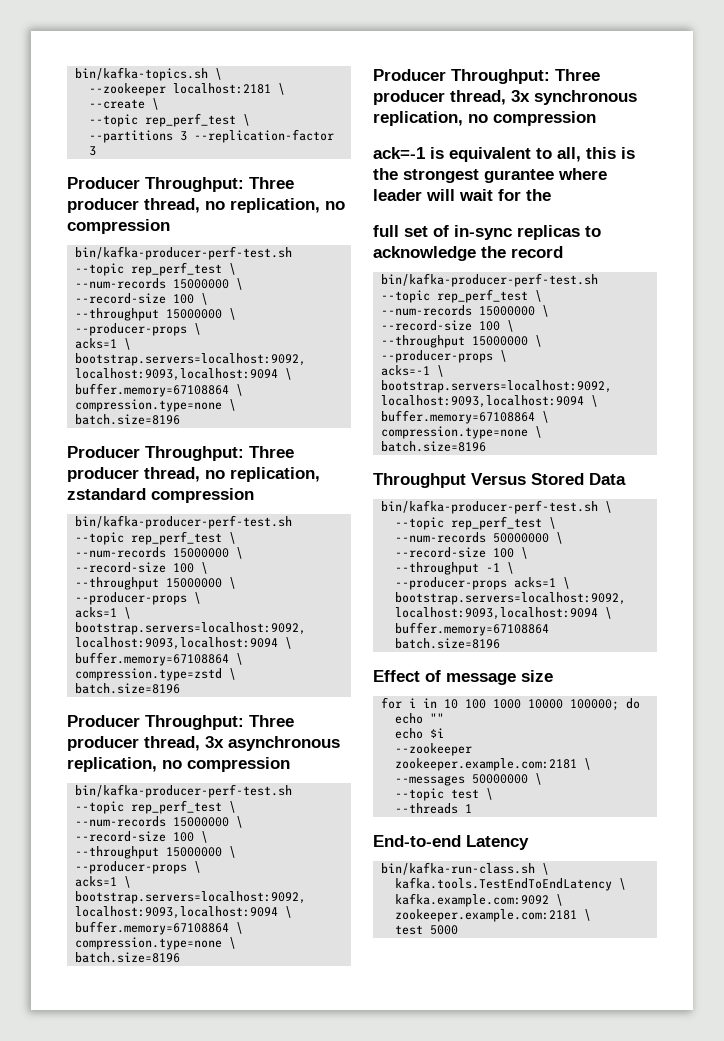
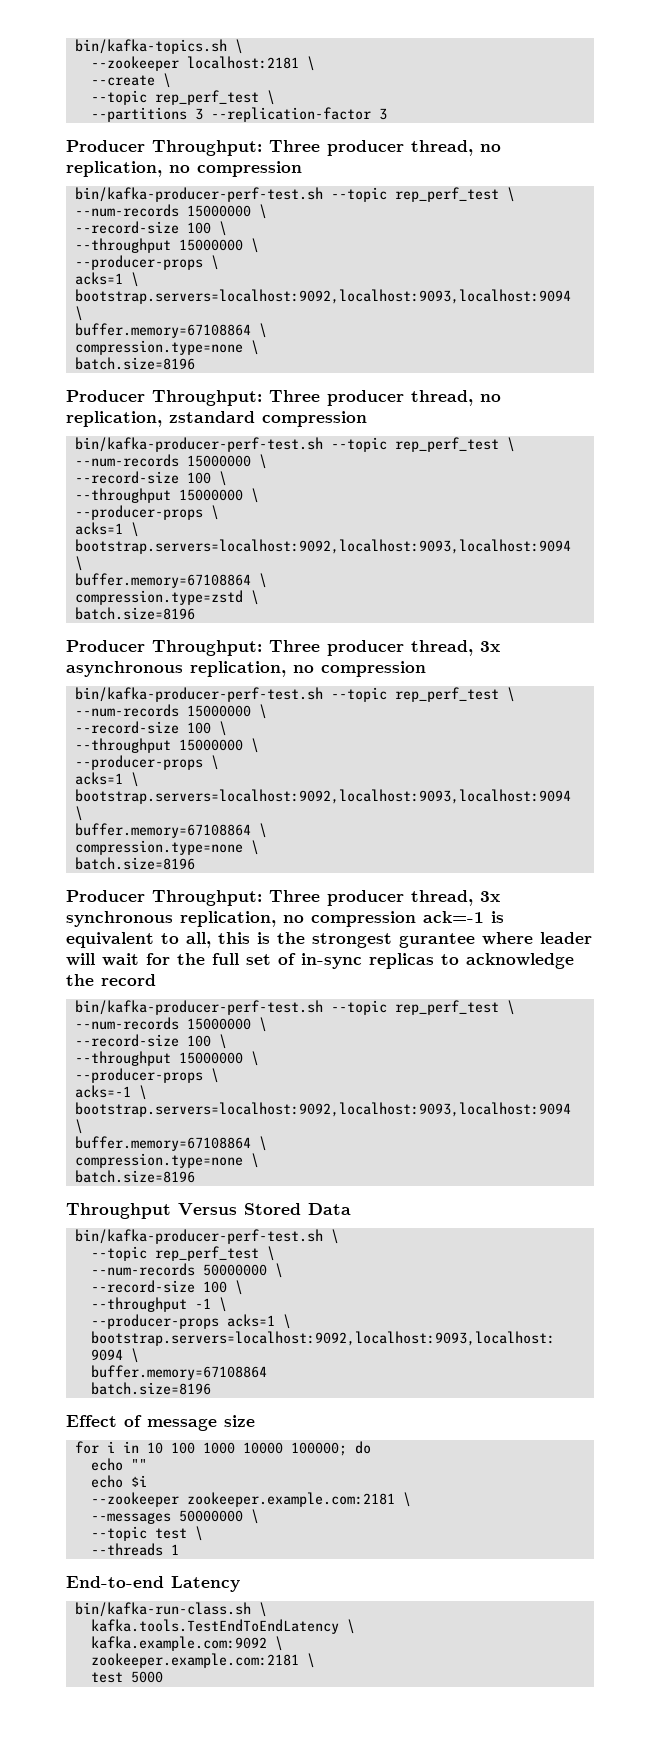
(596, 118) // -> (416, 919) none
(551, 195) // -> (205, 959) none

